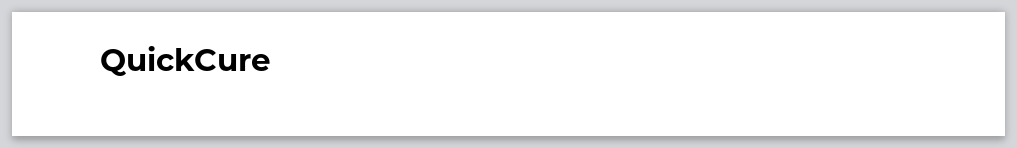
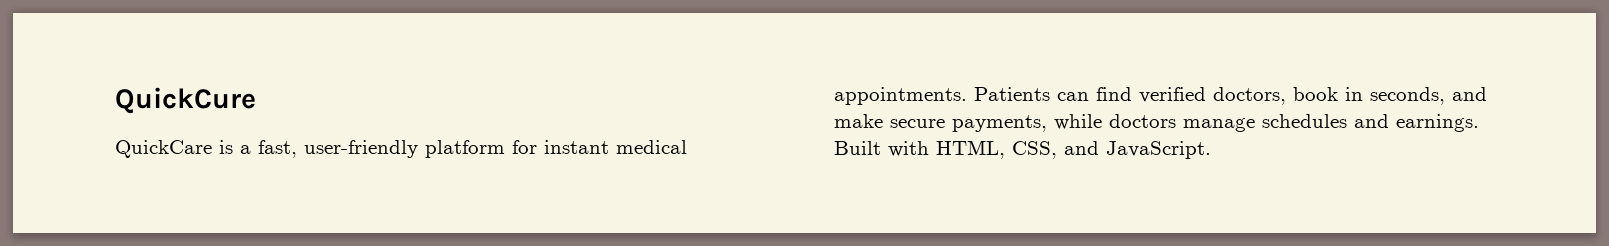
(271, 61) none -> [115,140,687,158] [834,87,1487,105] [834,114,1479,132] [834,140,1211,159] // QuickCare is a fast, user-friendly platform for instant medical appointments. Patients can find verified doctors, book in seconds, and make secure payments, while doctors manage schedules and earnings. Built with HTML, CSS, and JavaScript.

